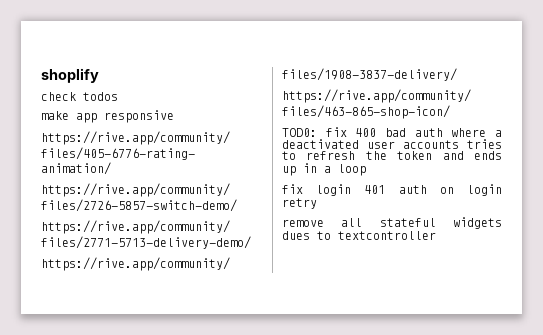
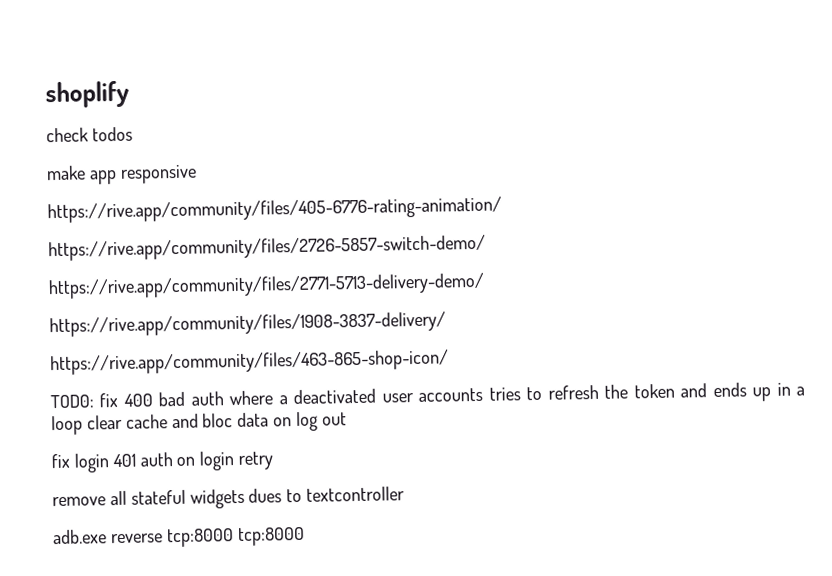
(366, 170) none -> [86,411,347,432] clear cache and bloc data on log out
(436, 235) none -> [53,526,305,548] // adb.exe reverse tcp:8000 tcp:8000

